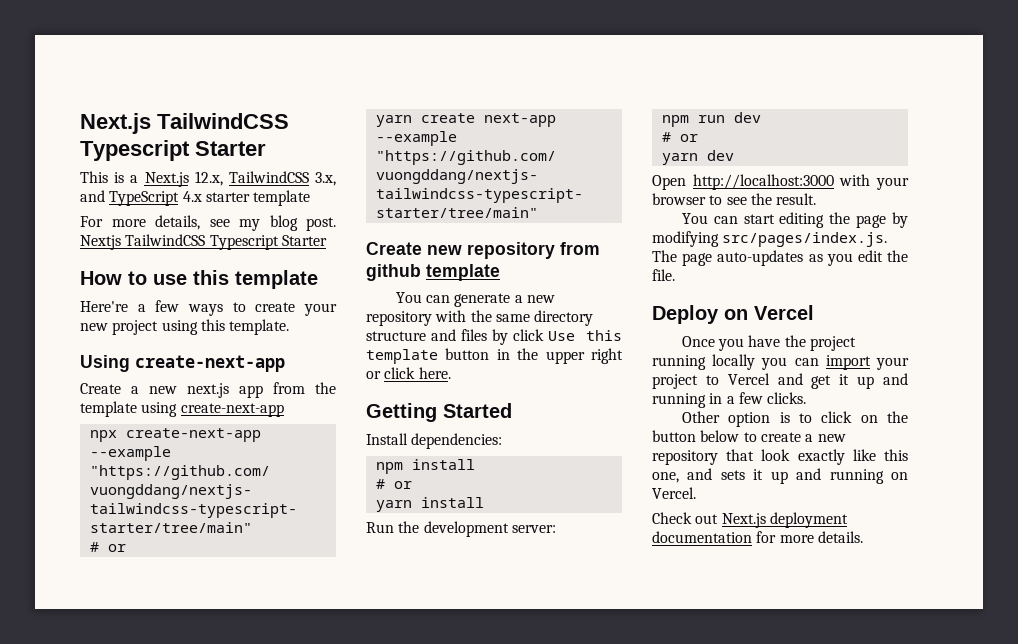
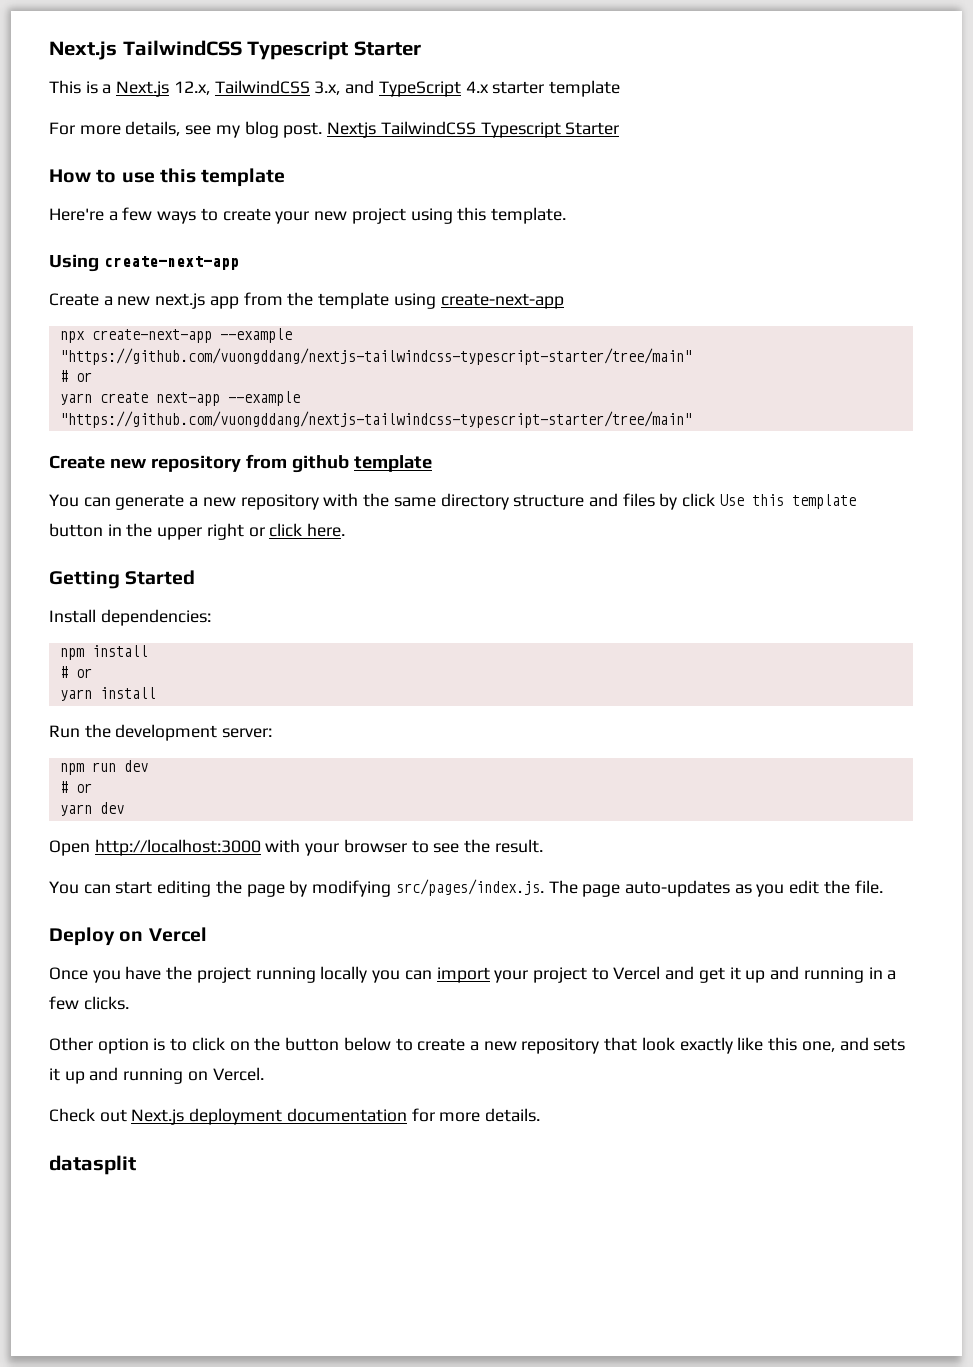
(863, 537) none -> [49,1155,136,1175] // datasplit

